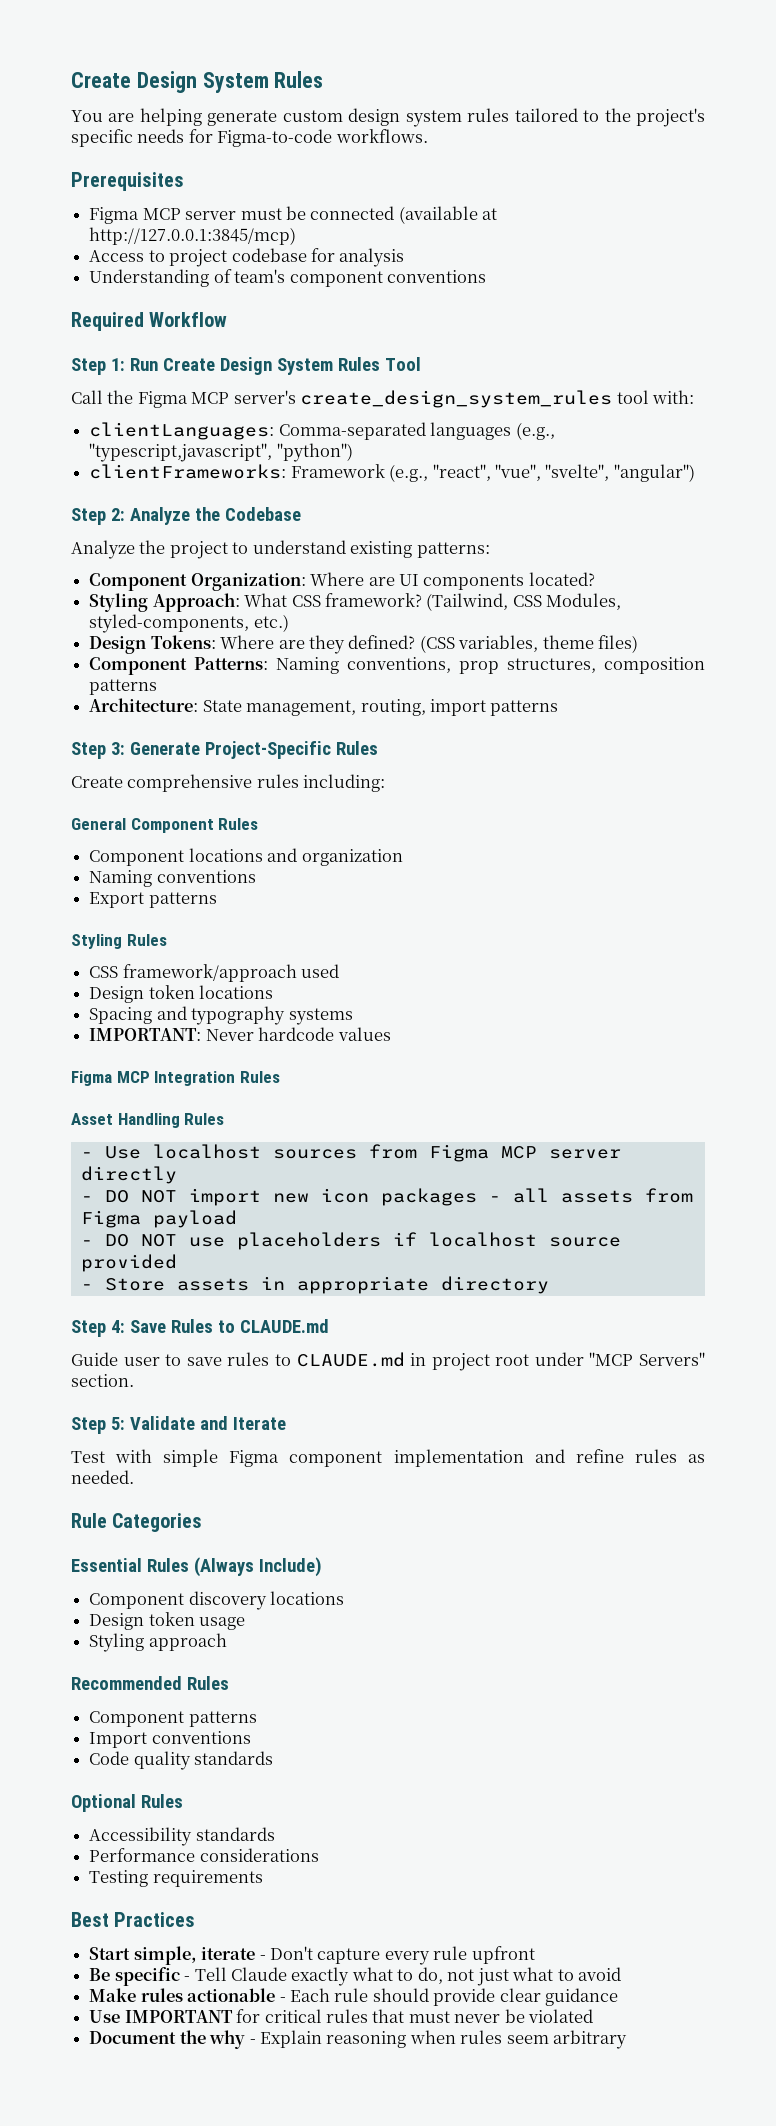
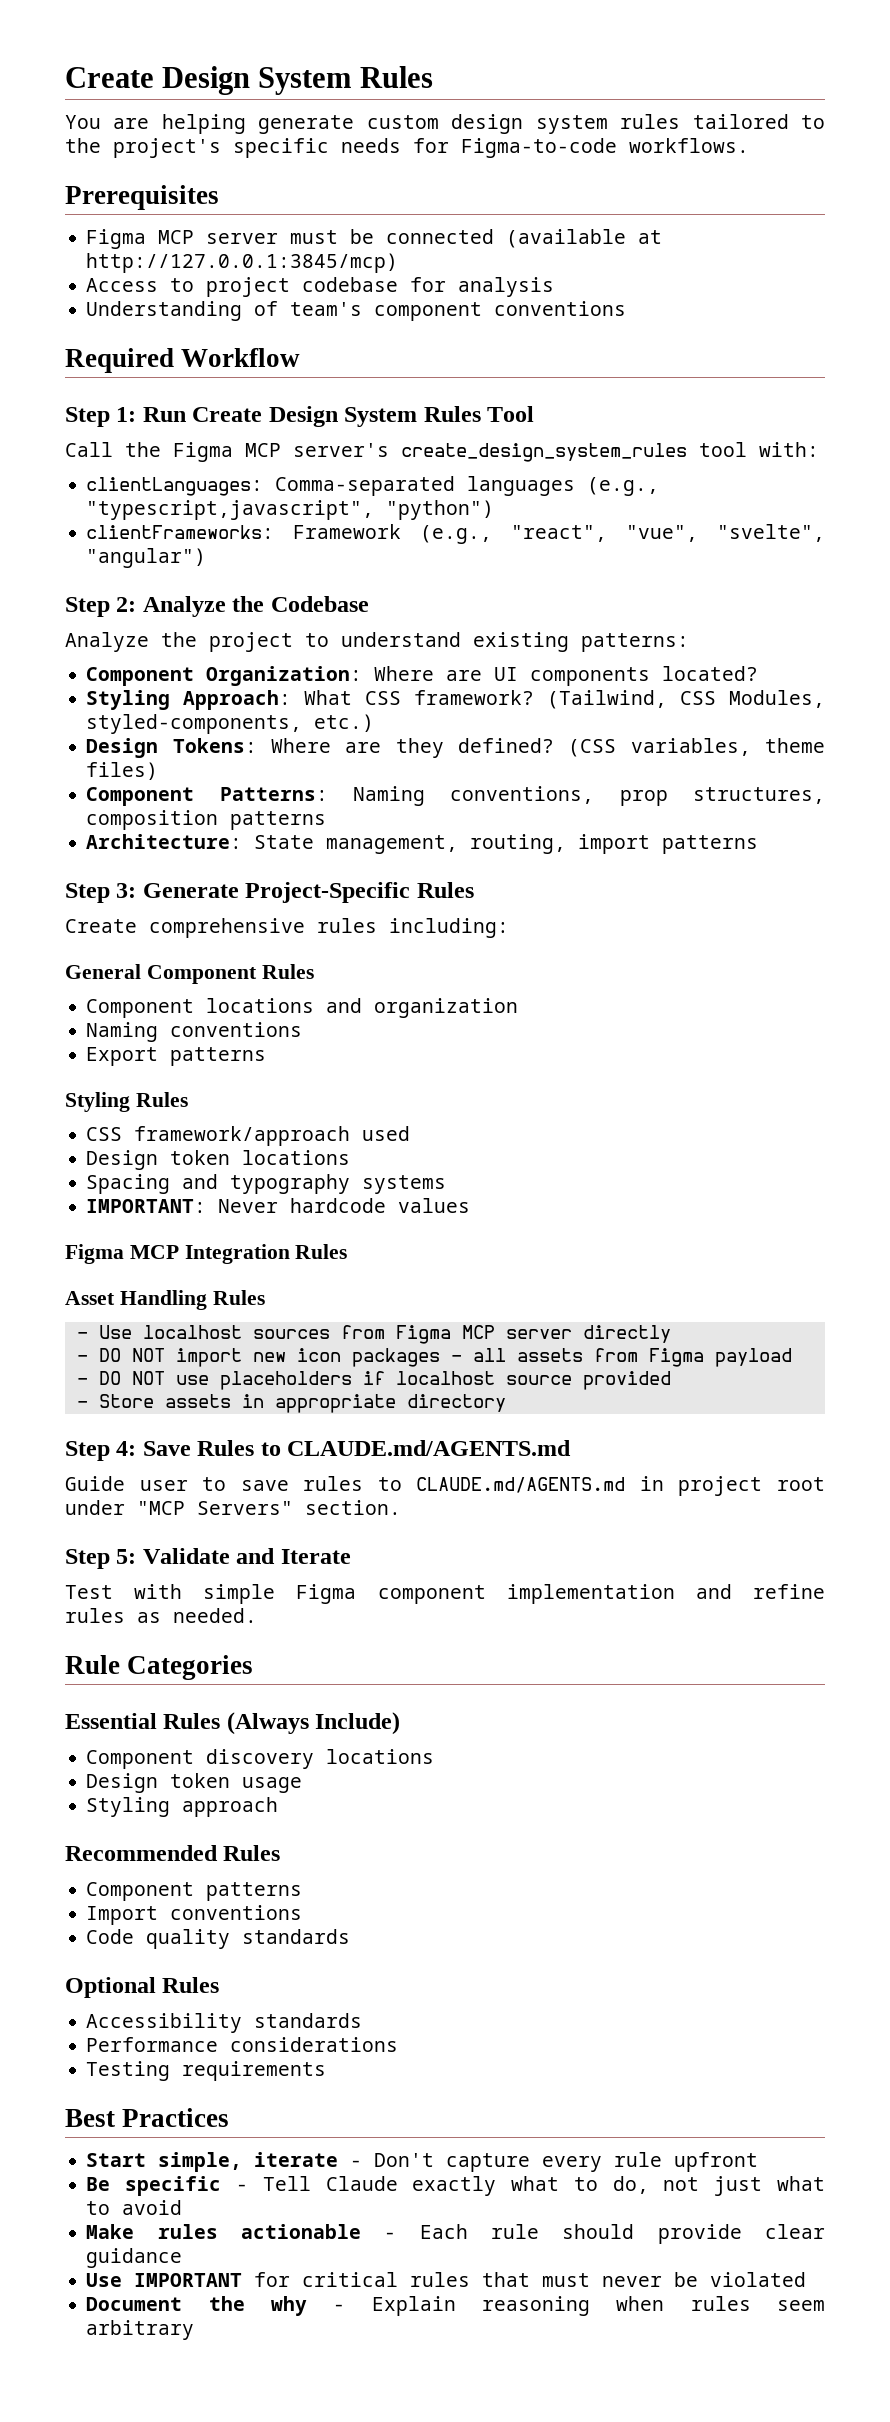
[239,1319,329,1333] CLAUDE.md -> [287,1440,572,1456] CLAUDE.md/AGENTS.md
[296,1352,405,1367] CLAUDE.md -> [416,1477,626,1493] CLAUDE.md/AGENTS.md

